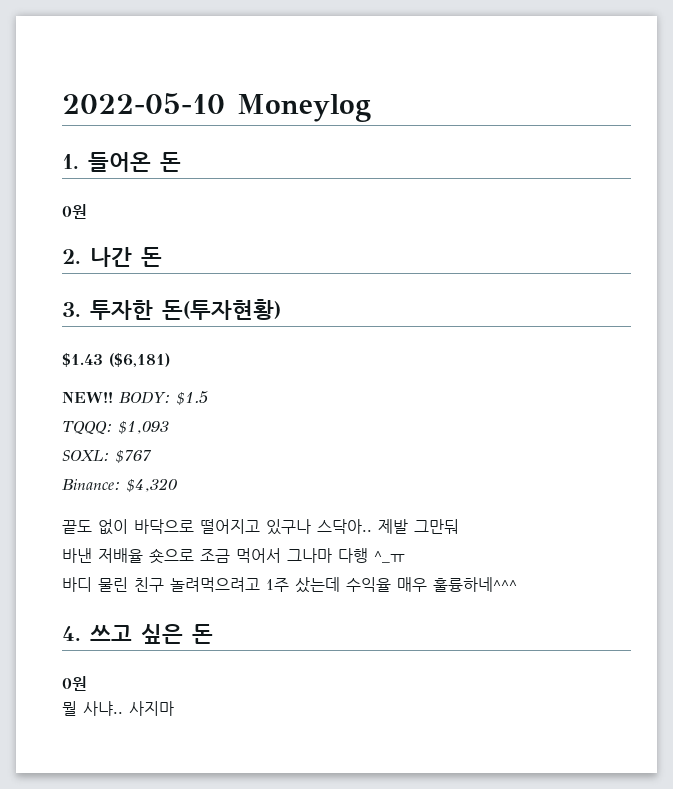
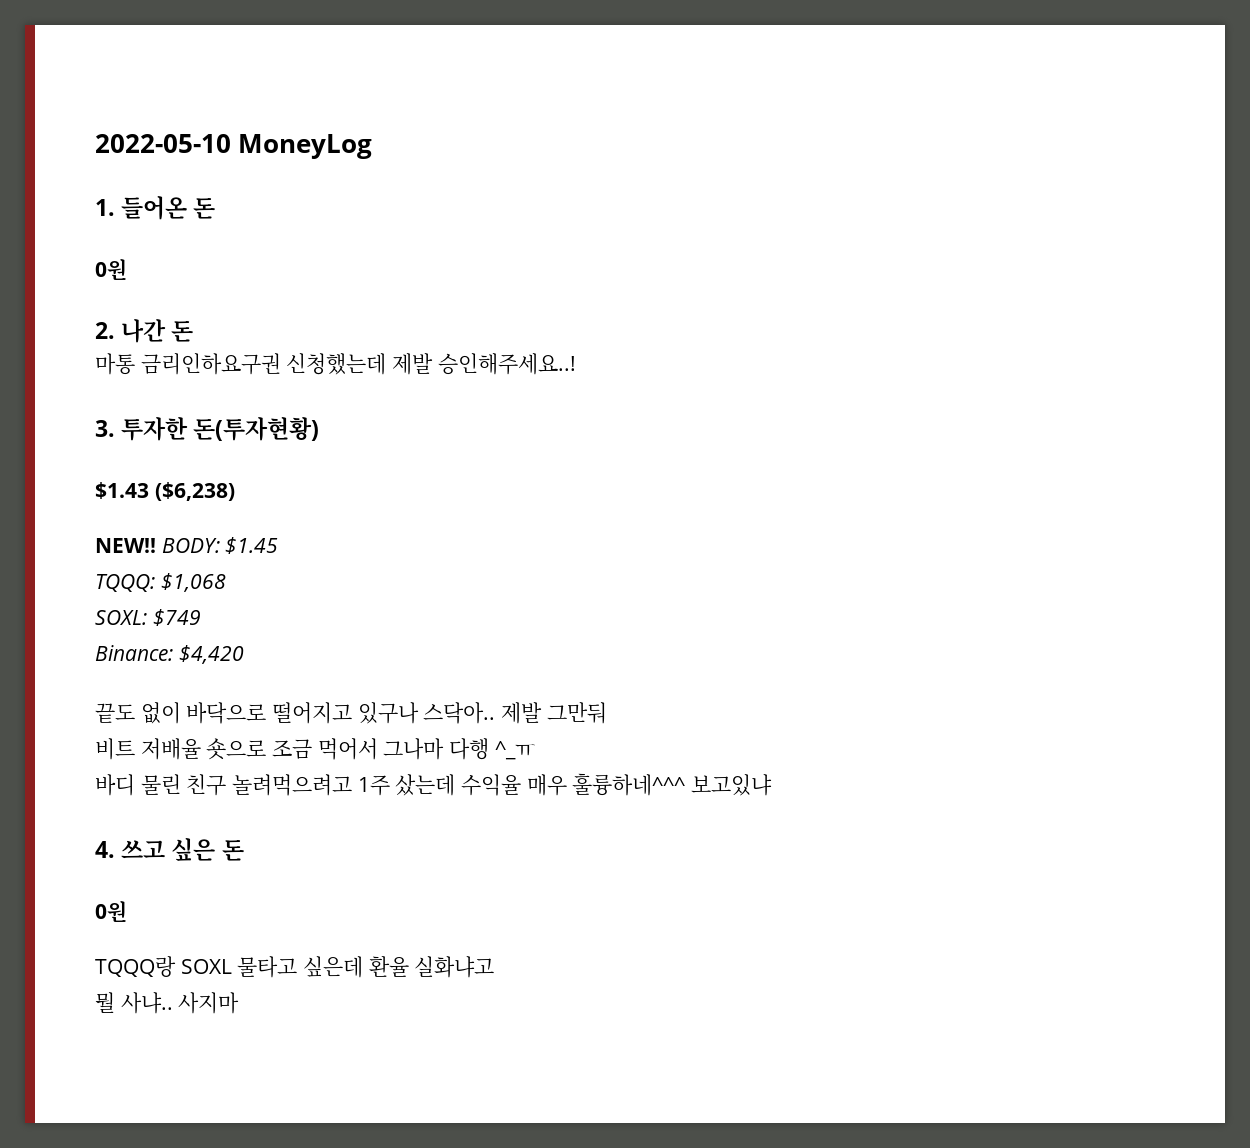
[237,94,371,122] Moneylog -> [238,134,372,159] MoneyLog
(162, 257) none -> [95,353,576,375] // 마통 금리인하요구권 신청했는데 제발 승인해주세요..!
[109,353,170,367] ($6,181) -> [154,482,235,501] ($6,238)
[177,391,208,405] $1.5 -> [225,537,279,554] $1.45
[119,421,169,434] $1,093 -> [160,573,226,592] $1,068
[116,450,152,463] $767 -> [152,609,201,626] $749
[127,478,177,492] $4,320 -> [178,645,244,664] $4,420
[62,548,92,563] 바낸 -> [95,738,135,760] 비트
(517, 584) none -> [691,774,773,796] 보고있냐
(87, 683) none -> [95,956,495,978] // TQQQ랑 SOXL 물타고 싶은데 환율 실화냐고

